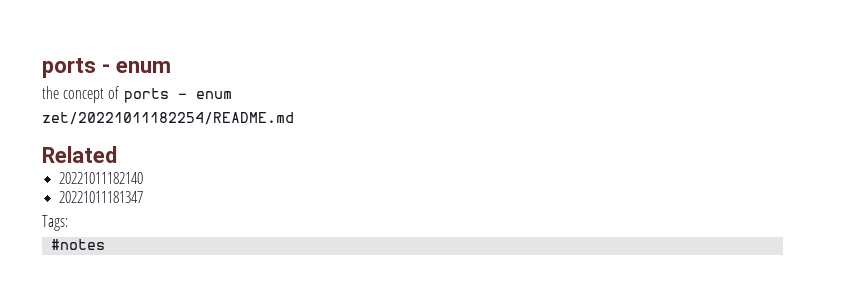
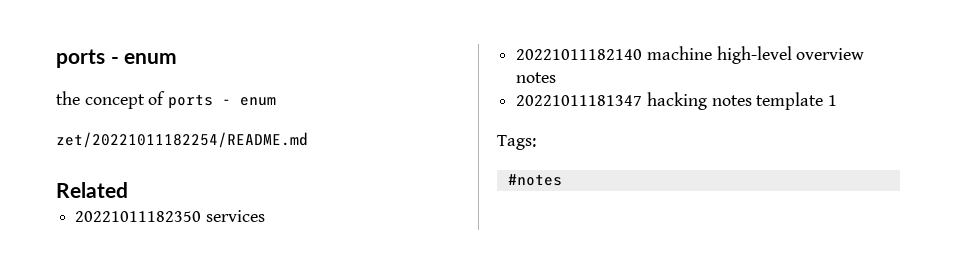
(117, 154) none -> [75,210,265,222] // 20221011182350 services
[59,191,144,203] // 20221011181347 -> [646,46,865,64] [516,72,557,83] [516,92,838,110] machine high-level overview notes // 20221011181347 hacking notes template 1

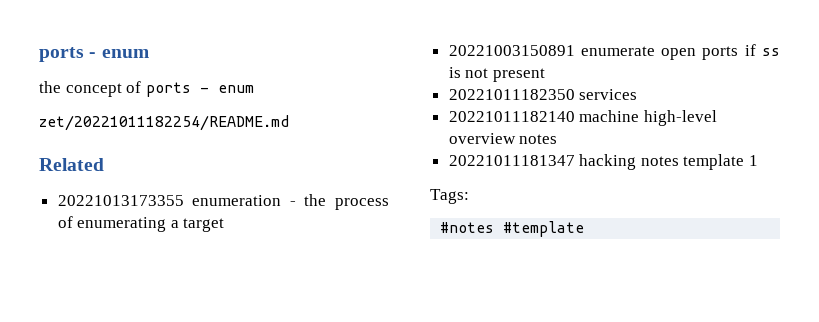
(128, 190) none -> [57,194,389,210] [57,216,225,232] [448,44,780,60] [448,67,545,82] // 20221013173355 enumeration - the process of enumerating a target // 20221003150891 enumerate open ports if ss is not present
(562, 180) none -> [503,221,585,237] #template

